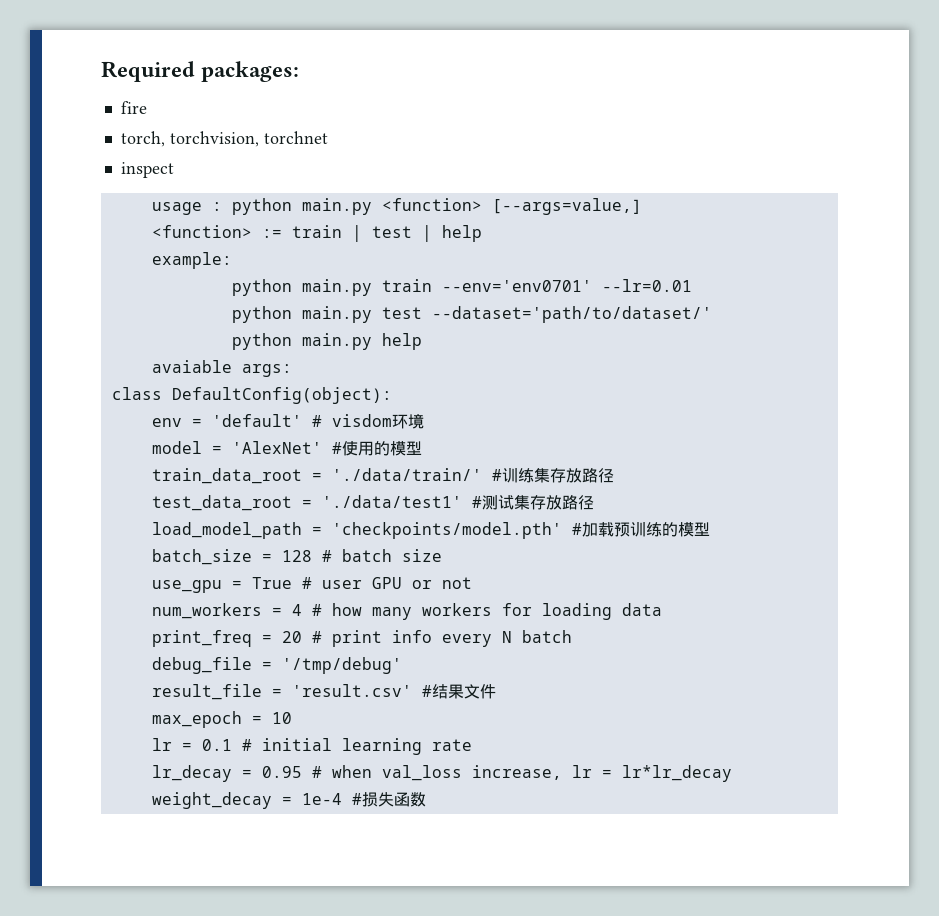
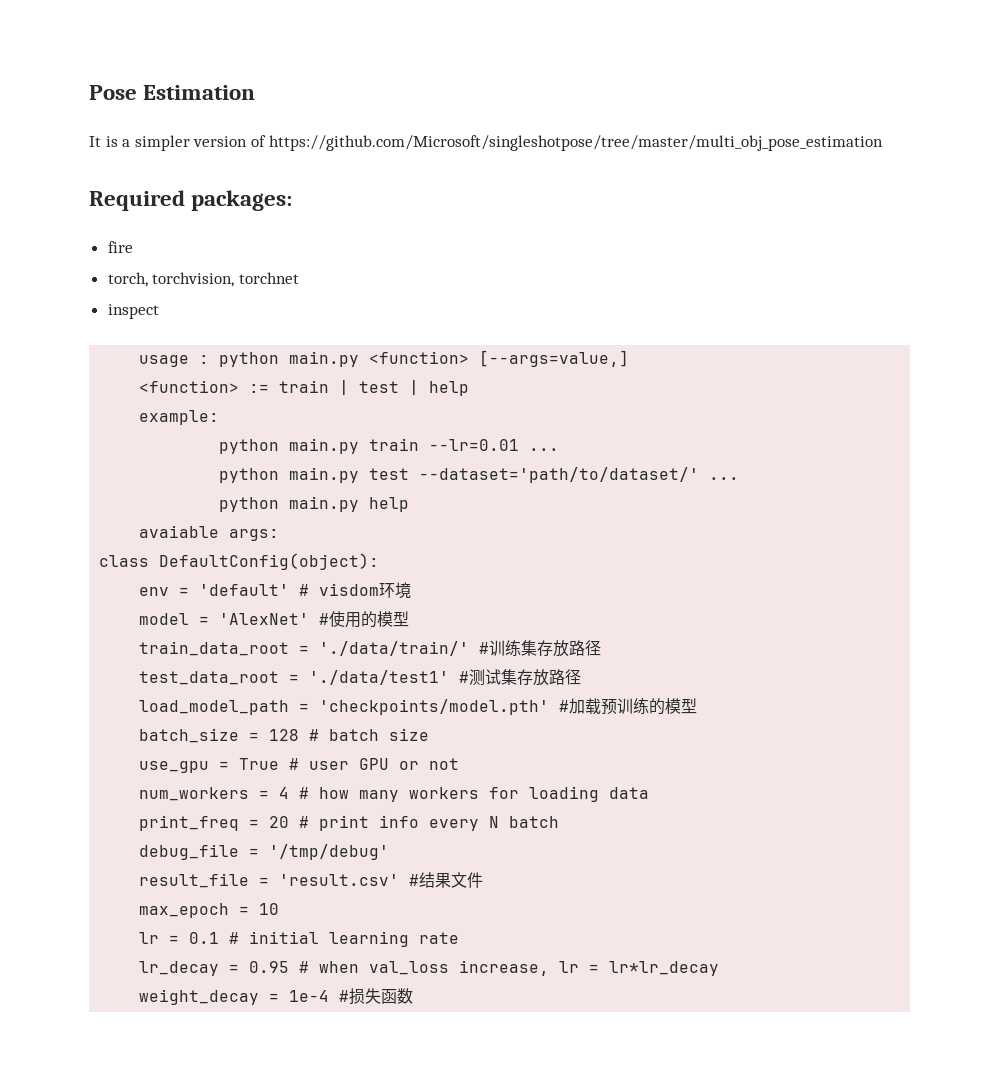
(101, 71) none -> [89,85,256,100] [89,135,883,151] Pose Estimation // It is a simpler version of https://github.com/Microsoft/singleshotpose/tree/master/multi_obj_pose_estimation //
[441,280,592,292] --env='env0701' -> (420, 444) none
(692, 285) none -> [529,448,560,451] ...
(712, 314) none -> [709,477,740,480] ...

